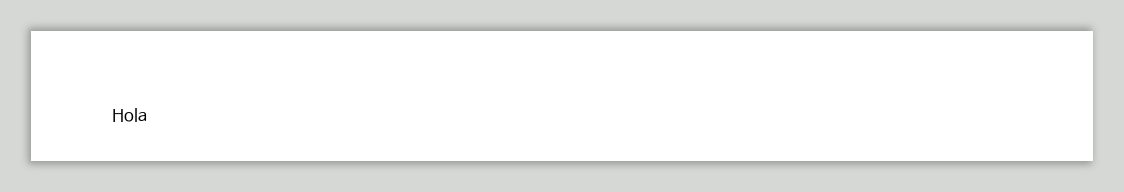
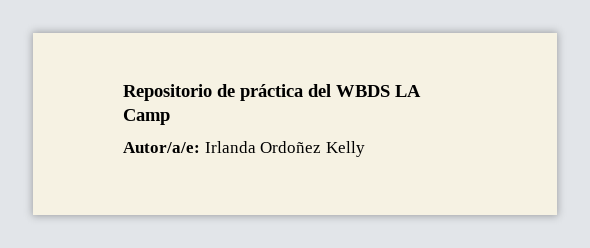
[112,108,148,122] Hola -> [123,84,421,101] [123,109,170,125] [123,141,365,157] Repositorio de práctica del WBDS LA Camp // Autor/a/e: Irlanda Ordoñez Kelly

